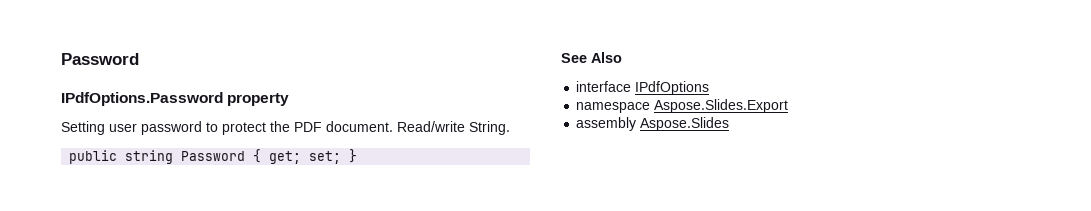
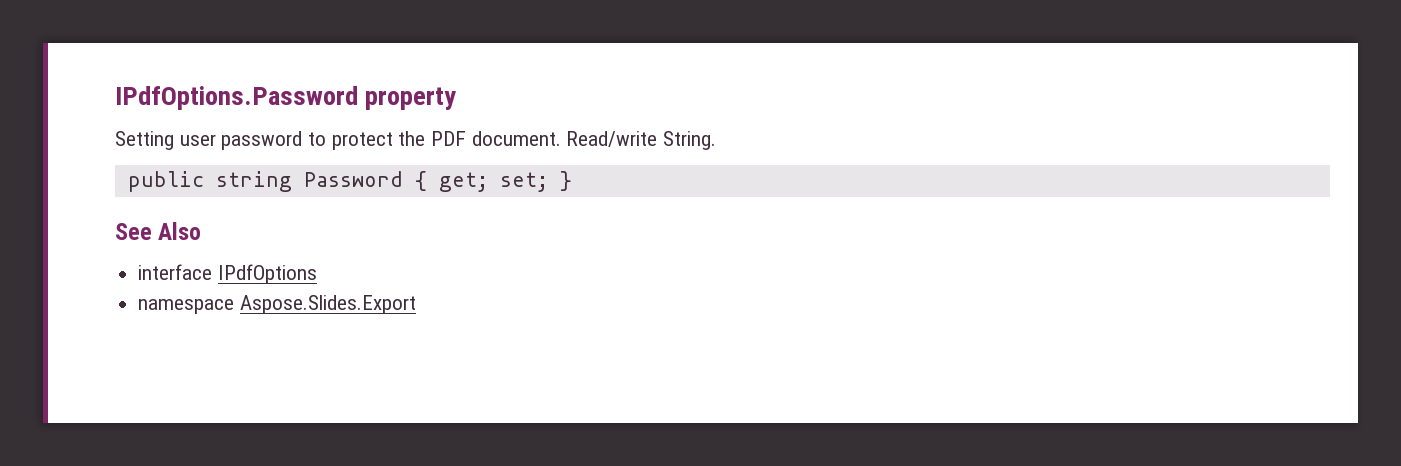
[61,53,139,65] Password // -> (115, 98) none
[576,117,730,131] // assembly Aspose.Slides -> (416, 304) none

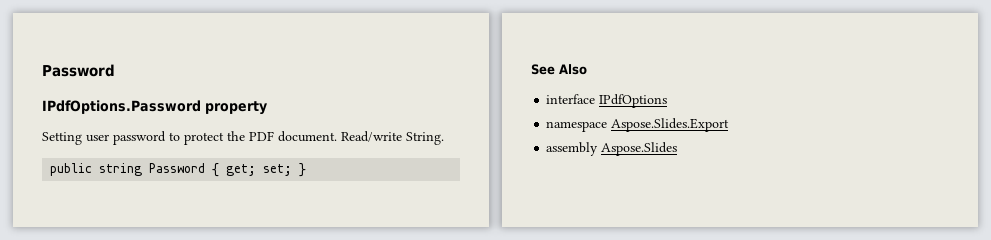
(115, 98) none -> [42,64,115,77] Password //
(416, 304) none -> [546,142,678,156] // assembly Aspose.Slides

